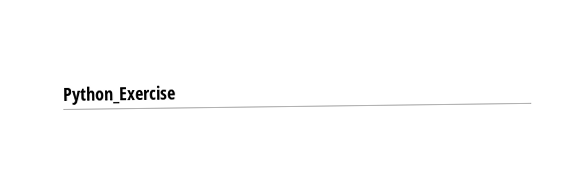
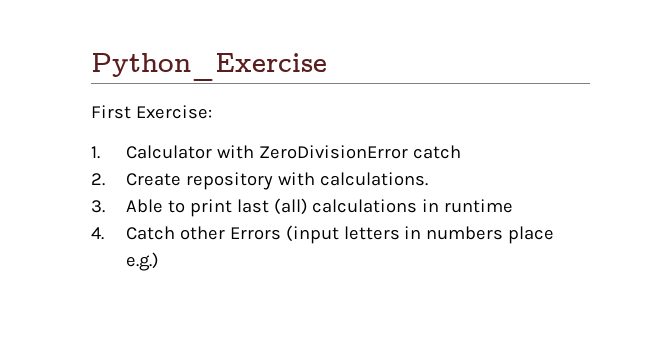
(176, 95) none -> [91,105,212,119] [91,145,461,159] [91,172,428,190] [91,198,514,217] [91,225,555,244] [125,252,159,271] // First Exercise: // 1. Calculator with ZeroDivisionError catch // 2. Create repository with calculations. // 3. Able to print last (all) calculations in runtime // 4. Catch other Errors (input letters in numbers place e.g.)

